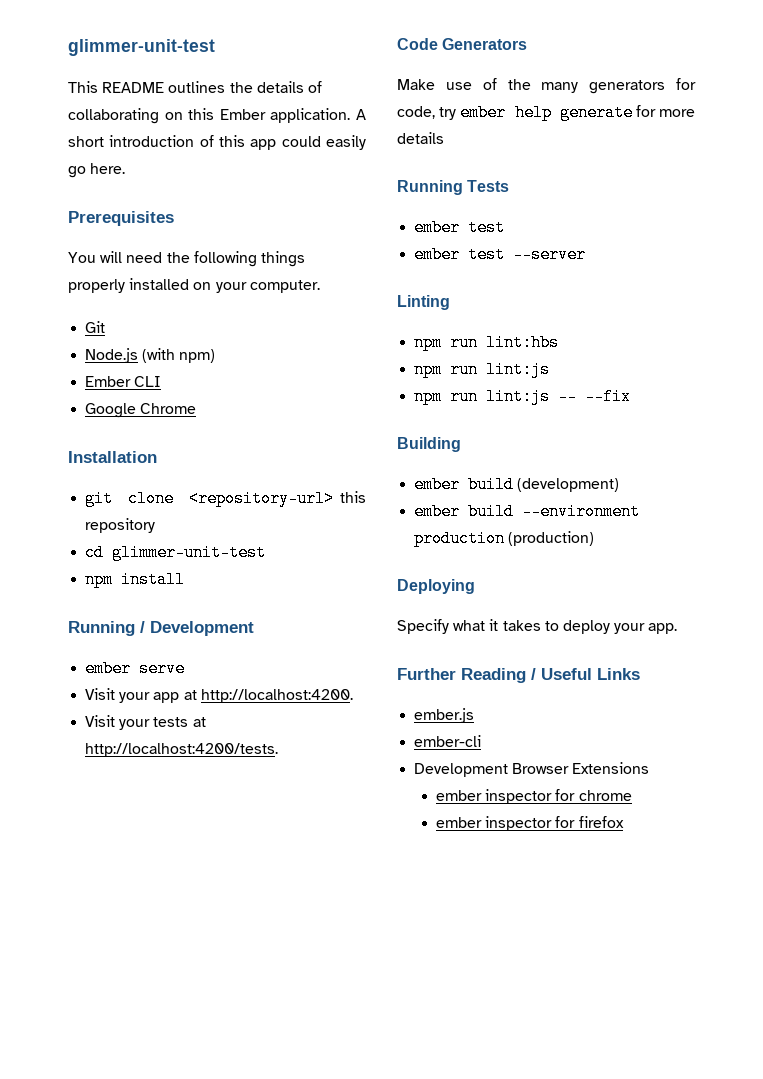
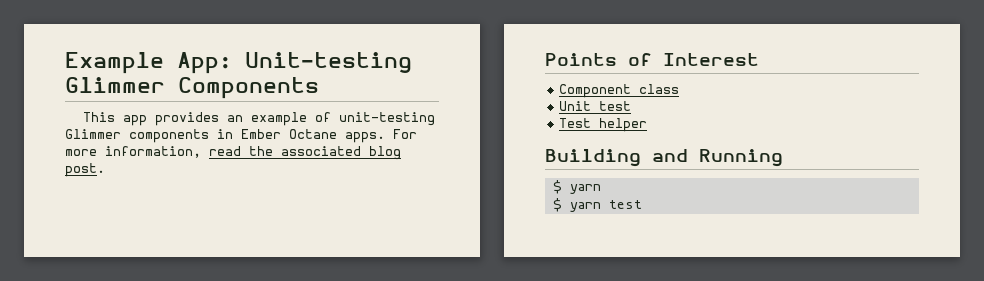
[68,39,215,56] [68,81,322,93] [68,108,366,124] [68,135,366,150] [68,163,126,178] [68,211,174,226] [68,251,305,267] [68,278,320,293] [85,321,106,333] [85,348,216,363] [85,376,162,387] [85,403,197,418] [68,451,157,463] [85,490,366,507] [85,518,156,533] [85,544,267,561] [85,571,186,588] [68,621,254,636] [85,660,186,677] [85,688,353,703] [85,715,206,730] [85,743,279,757] [397,38,528,50] [397,78,696,94] [397,104,695,121] [397,132,444,144] [397,180,510,195] [414,219,506,236] [414,246,587,263] [397,295,450,310] [414,334,560,351] [414,361,551,378] [414,388,632,405] [397,437,461,452] [414,476,620,493] [414,503,641,520] [414,530,595,547] [397,579,475,594] [397,619,678,634] [397,668,640,683] [414,708,475,723] [414,735,482,747] [414,762,650,777] [436,789,632,804] [436,816,624,831] glimmer-unit-test // This README outlines the details of collaborating on this Ember application. A short introduction of this app could easily go here. // Prerequisites // You will need the following things properly installed on your computer. // Git // Node.js (with npm) // Ember CLI // Google Chrome // Installation // git clone <repository-url> this repository // cd glimmer-unit-test // npm install // Running / Development // ember serve // Visit your app at http://localhost:4200. // Visit your tests at http://localhost:4200/tests. // Code Generators // Make use of the many generators for code, try ember help generate for more details // Running Tests // ember test // ember test --server // Linting // npm run lint:hbs // npm run lint:js // npm run lint:js -- --fix // Building // ember build (development) // ember build --environment production (production) // Deploying // Specify what it takes to deploy your app. // Further Reading / Useful Links // ember.js // ember-cli // Development Browser Extensions // ember inspector for chrome // ember inspector for firefox -> [65,52,412,74] [65,77,319,99] [82,112,435,126] [65,129,417,143] [65,146,401,160] [65,163,105,177] [545,53,759,66] [559,84,680,98] [559,101,632,111] [559,118,648,132] [545,149,783,167] [552,180,601,194] [552,198,642,212] Example App: Unit-testing Glimmer Components // This app provides an example of unit-testing Glimmer components in Ember Octane apps. For more information, read the associated blog post. // Points of Interest // Component class // Unit test // Test helper // Building and Running // $ yarn // $ yarn test

